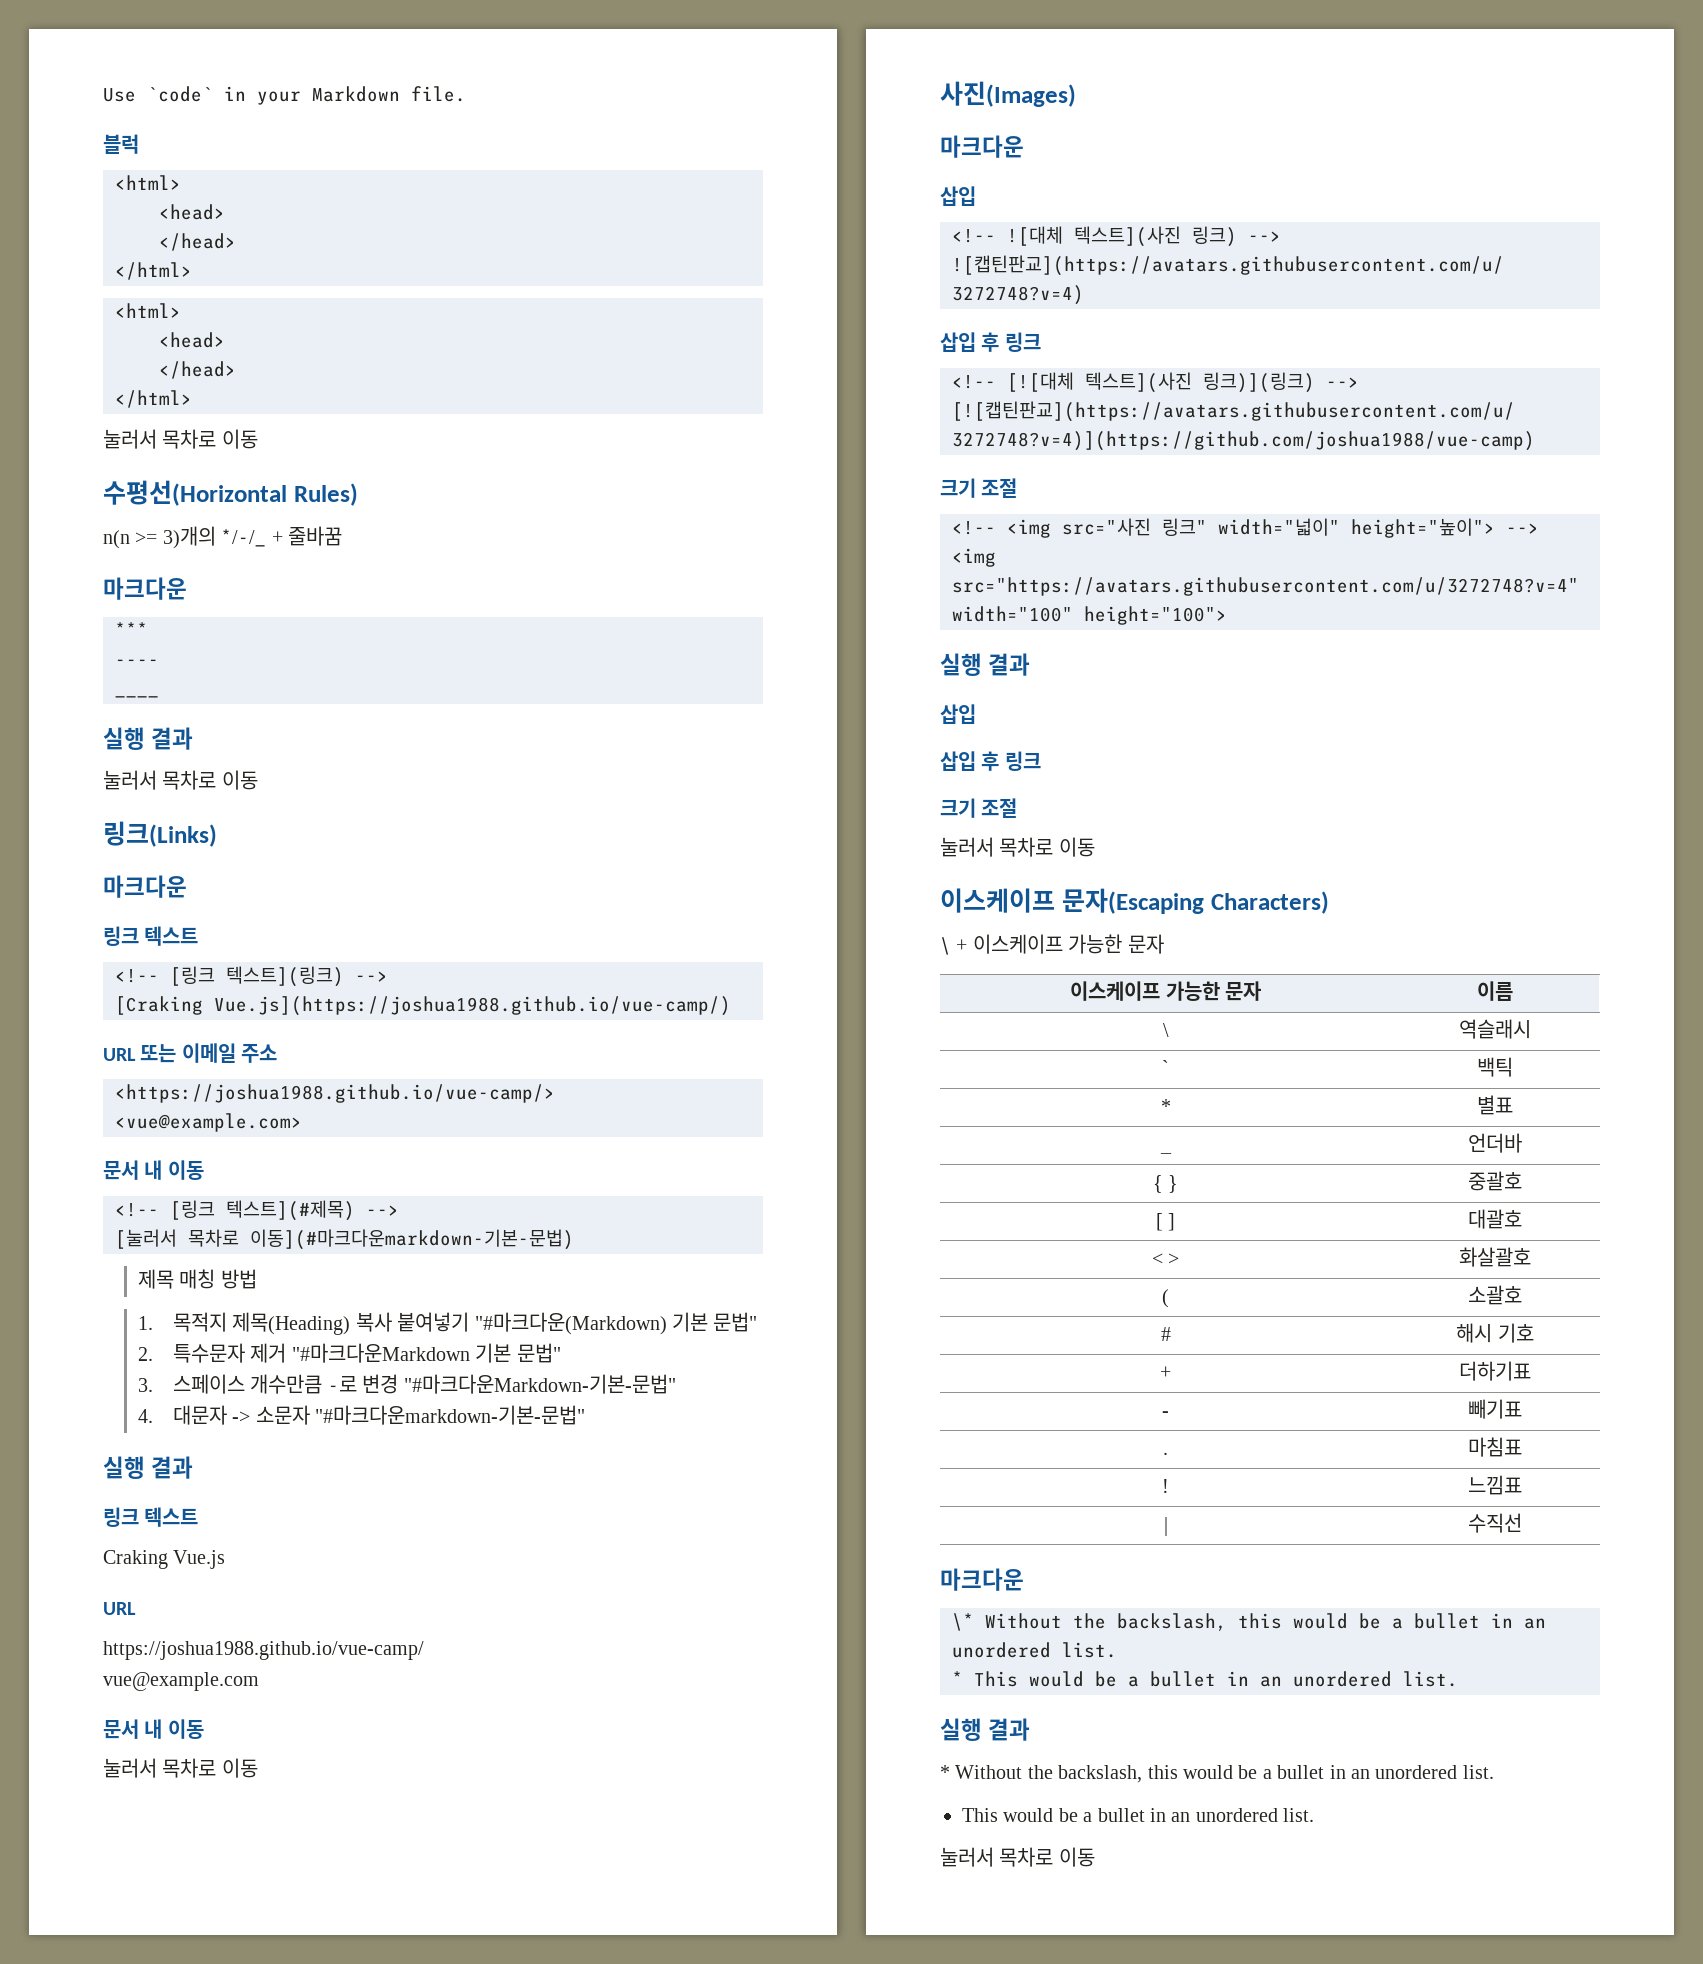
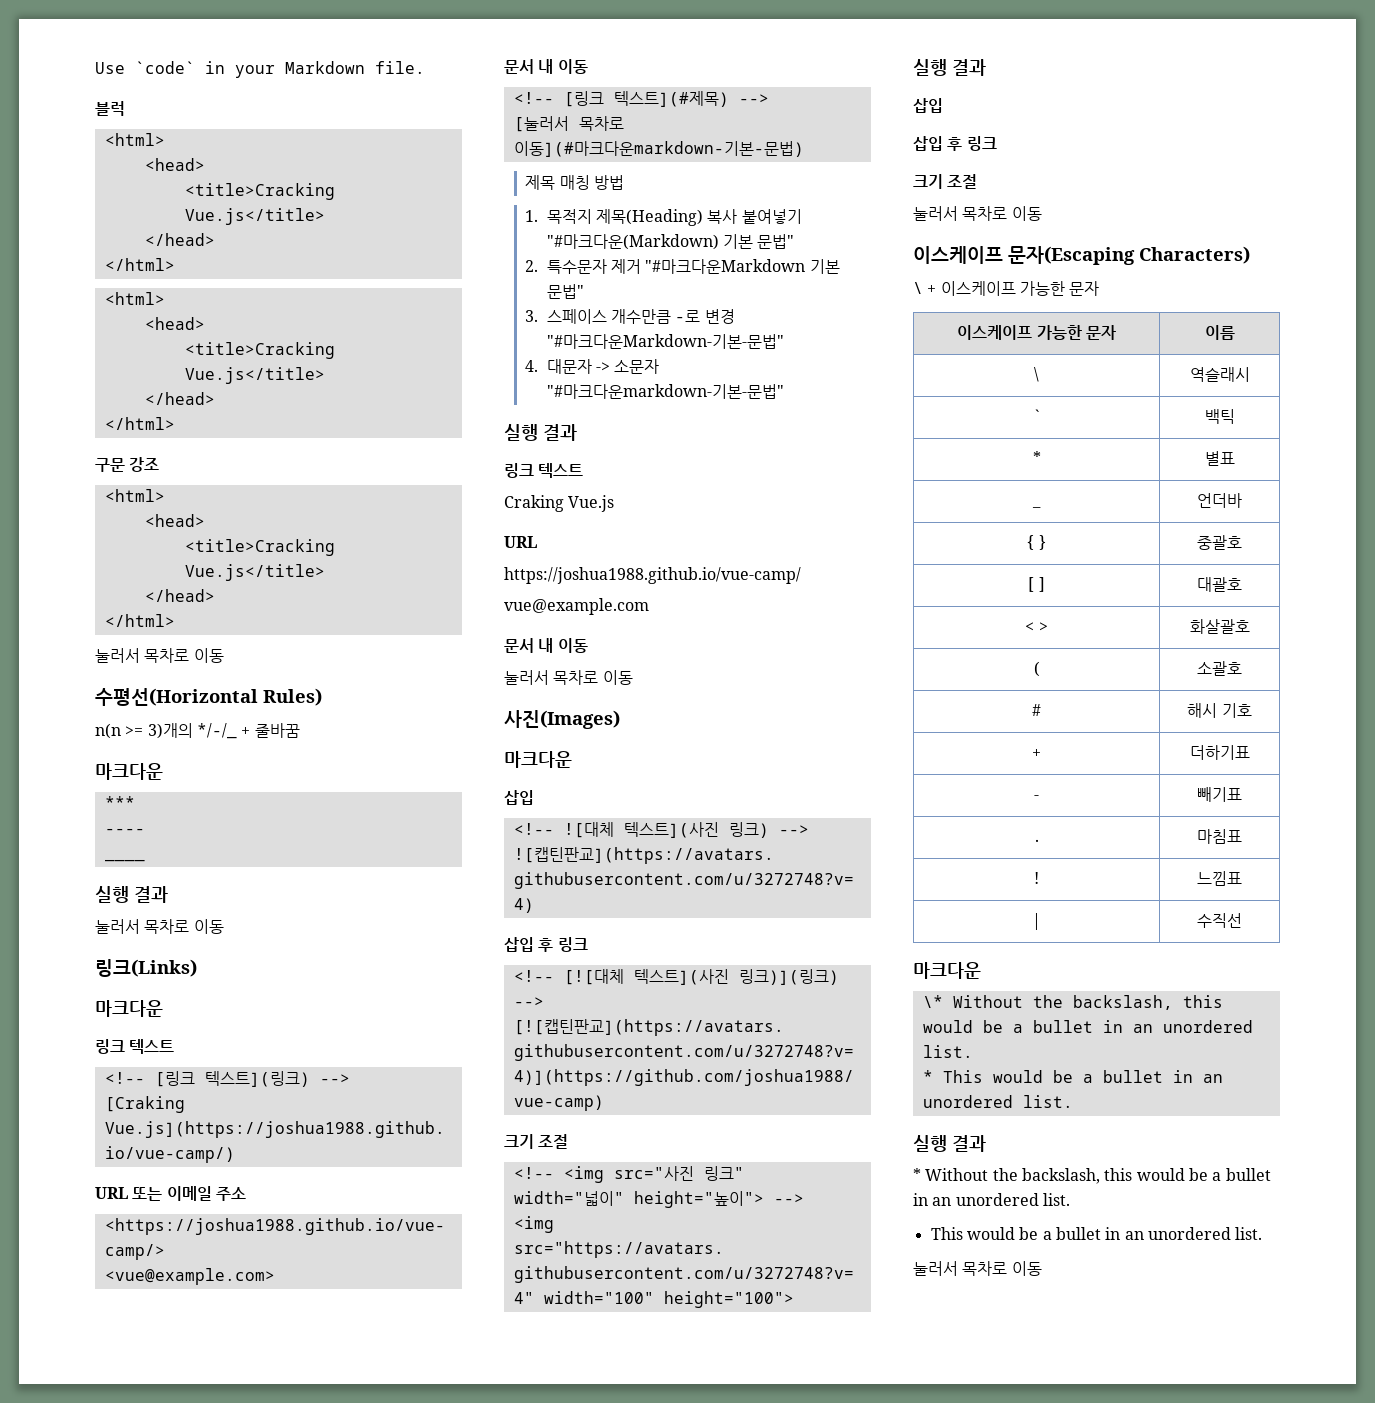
(225, 212) none -> [184,183,335,200] [184,208,325,225] // <title>Cracking Vue.js</title>
(225, 340) none -> [184,342,335,359] [184,367,325,384] [144,392,215,405] [104,417,175,430] [95,457,160,472] [104,489,165,502] [144,514,205,527] [184,539,335,556] [184,564,325,581] // <title>Cracking Vue.js</title> // </head> // </html> // 구문 강조 // <html> // <head> // <title>Cracking Vue.js</title>

